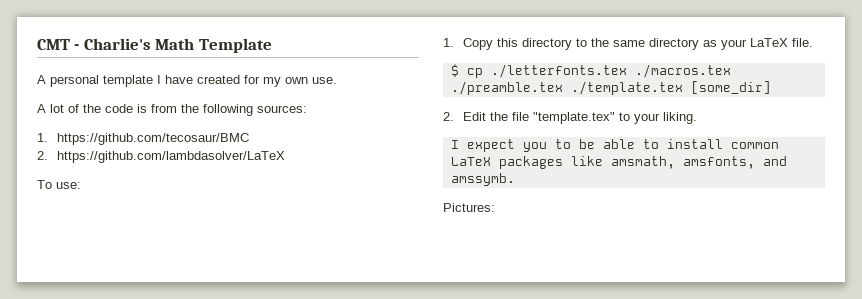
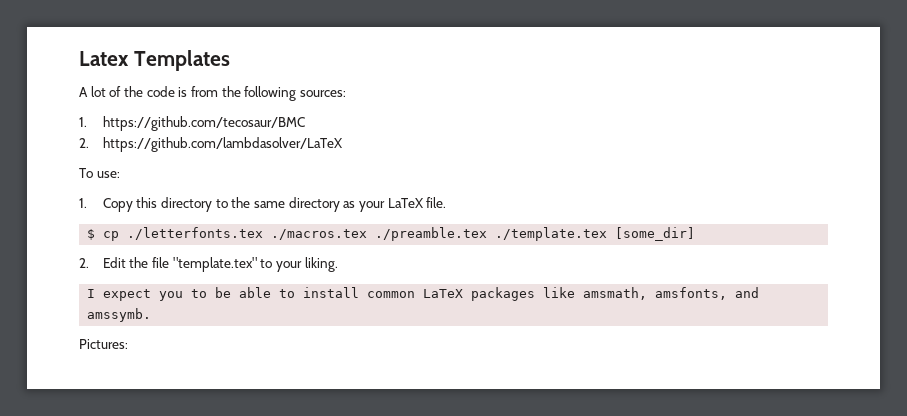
[37,38,272,53] [37,75,337,87] CMT - Charlie's Math Template // A personal template I have created for my own use. -> [79,50,230,71] Latex Templates

